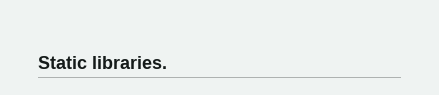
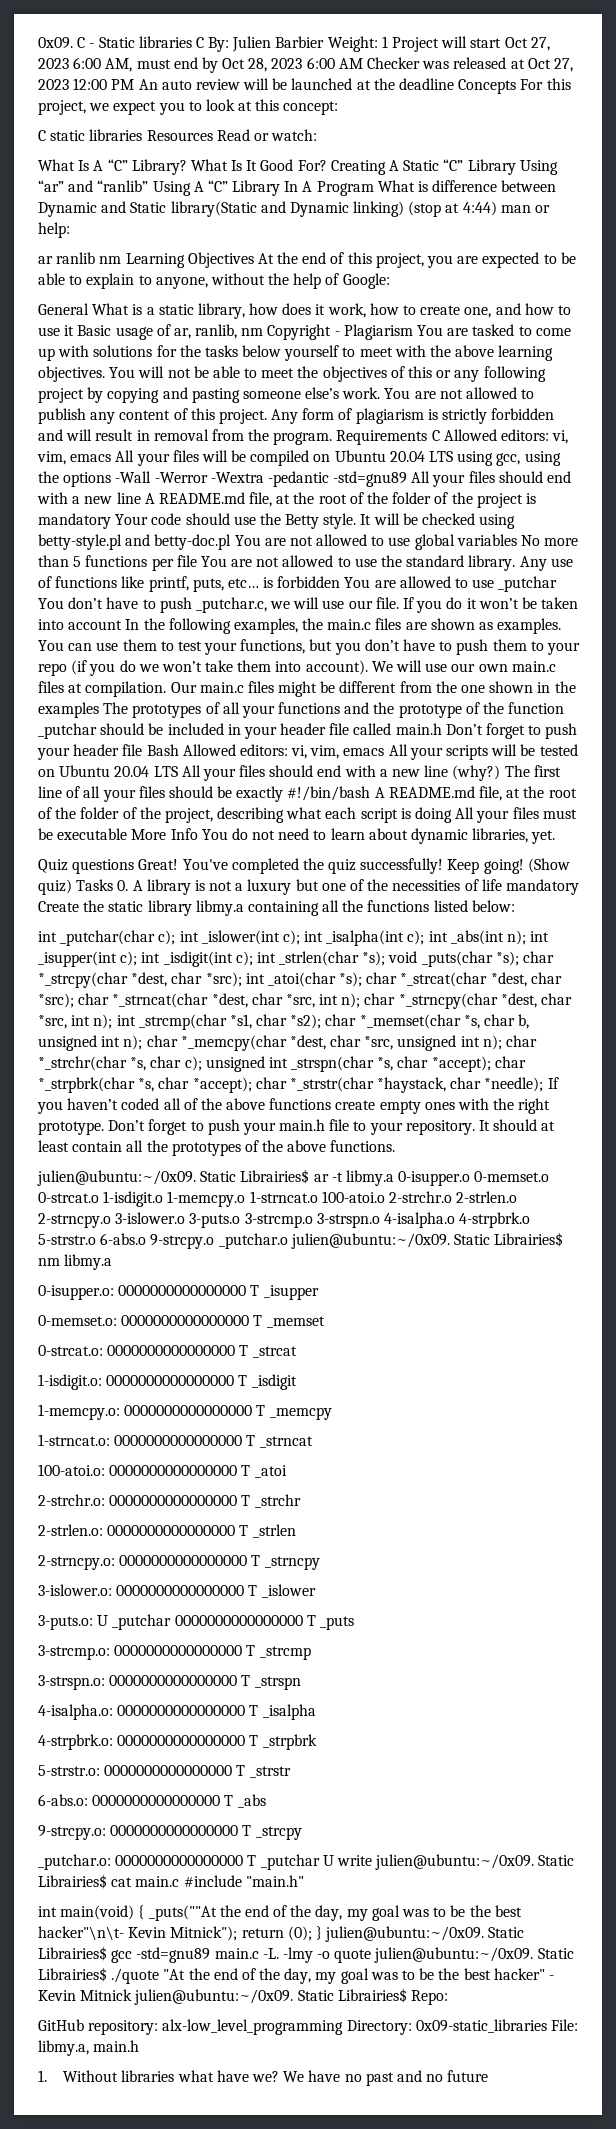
[38,56,167,69] Static libraries. -> [38,36,550,52] [38,57,573,73] [38,78,571,94] [38,99,339,115] [38,129,318,141] [38,159,558,175] [38,180,557,196] [38,201,551,217] [38,222,70,238] [38,252,576,268] [38,273,390,289] [38,303,571,319] [38,324,571,340] [38,345,554,361] [38,366,546,382] [38,387,535,403] [38,408,555,424] [38,429,569,445] [37,450,561,466] [38,471,572,487] [37,492,536,508] [38,513,516,529] [38,534,579,550] [38,555,573,571] [38,576,558,592] [38,597,579,613] [38,618,562,634] [38,639,580,655] [38,660,556,676] [38,681,576,697] [38,702,565,718] [38,723,578,739] [37,744,578,760] [38,765,561,781] [38,786,577,802] [38,807,577,823] [38,828,556,844] [38,858,570,874] [38,879,579,895] [38,900,515,916] [38,930,550,946] [38,951,555,967] [38,972,562,988] [38,993,573,1009] [38,1014,530,1030] [38,1035,538,1051] [38,1056,526,1072] [38,1077,559,1093] [37,1098,551,1114] [38,1119,556,1135] [38,1140,396,1156] [37,1169,550,1186] [38,1191,518,1207] [38,1212,531,1228] [38,1232,564,1249] [38,1254,113,1270] [38,1285,319,1300] [38,1315,325,1328] [38,1345,297,1358] [38,1374,297,1390] [38,1404,332,1420] [38,1434,313,1448] [38,1464,287,1478] [38,1494,301,1508] [38,1524,296,1538] [38,1555,320,1570] [38,1584,316,1598] [38,1614,354,1630] [38,1645,311,1660] [38,1675,301,1690] [38,1704,316,1720] [38,1734,317,1750] [38,1765,291,1778] [38,1794,266,1808] [38,1825,302,1840] [38,1854,575,1870] [38,1874,304,1889] [38,1905,522,1921] [38,1926,525,1942] [38,1946,574,1963] [38,1967,554,1984] [38,1988,448,2005] [38,2019,578,2035] [38,2040,140,2056] [38,2070,489,2086] 0x09. C - Static libraries C By: Julien Barbier Weight: 1 Project will start Oct 27, 2023 6:00 AM, must end by Oct 28, 2023 6:00 AM Checker was released at Oct 27, 2023 12:00 PM An auto review will be launched at the deadline Concepts For this project, we expect you to look at this concept: // C static libraries Resources Read or watch: // What Is A “C” Library? What Is It Good For? Creating A Static “C” Library Using “ar” and “ranlib” Using A “C” Library In A Program What is difference between Dynamic and Static library(Static and Dynamic linking) (stop at 4:44) man or help: // ar ranlib nm Learning Objectives At the end of this project, you are expected to be able to explain to anyone, without the help of Google: // General What is a static library, how does it work, how to create one, and how to use it Basic usage of ar, ranlib, nm Copyright - Plagiarism You are tasked to come up with solutions for the tasks below yourself to meet with the above learning objectives. You will not be able to meet the objectives of this or any following project by copying and pasting someone else’s work. You are not allowed to publish any content of this project. Any form of plagiarism is strictly forbidden and will result in removal from the program. Requirements C Allowed editors: vi, vim, emacs All your files will be compiled on Ubuntu 20.04 LTS using gcc, using the options -Wall -Werror -Wextra -pedantic -std=gnu89 All your files should end with a new line A README.md file, at the root of the folder of the project is mandatory Your code should use the Betty style. It will be checked using betty-style.pl and betty-doc.pl You are not allowed to use global variables No more than 5 functions per file You are not allowed to use the standard library. Any use of functions like printf, puts, etc… is forbidden You are allowed to use _putchar You don’t have to push _putchar.c, we will use our file. If you do it won’t be taken into account In the following examples, the main.c files are shown as examples. You can use them to test your functions, but you don’t have to push them to your repo (if you do we won’t take them into account). We will use our own main.c files at compilation. Our main.c files might be different from the one shown in the examples The prototypes of all your functions and the prototype of the function _putchar should be included in your header file called main.h Don’t forget to push your header file Bash Allowed editors: vi, vim, emacs All your scripts will be tested on Ubuntu 20.04 LTS All your files should end with a new line (why?) The first line of all your files should be exactly #!/bin/bash A README.md file, at the root of the folder of the project, describing what each script is doing All your files must be executable More Info You do not need to learn about dynamic libraries, yet. // Quiz questions Great! You've completed the quiz successfully! Keep going! (Show quiz) Tasks 0. A library is not a luxury but one of the necessities of life mandatory Create the static library libmy.a containing all the functions listed below: // int _putchar(char c); int _islower(int c); int _isalpha(int c); int _abs(int n); int _isupper(int c); int _isdigit(int c); int _strlen(char *s); void _puts(char *s); char *_strcpy(char *dest, char *src); int _atoi(char *s); char *_strcat(char *dest, char *src); char *_strncat(char *dest, char *src, int n); char *_strncpy(char *dest, char *src, int n); int _strcmp(char *s1, char *s2); char *_memset(char *s, char b, unsigned int n); char *_memcpy(char *dest, char *src, unsigned int n); char *_strchr(char *s, char c); unsigned int _strspn(char *s, char *accept); char *_strpbrk(char *s, char *accept); char *_strstr(char *haystack, char *needle); If you haven’t coded all of the above functions create empty ones with the right prototype. Don’t forget to push your main.h file to your repository. It should at least contain all the prototypes of the above functions. // julien@ubuntu:~/0x09. Static Librairies$ ar -t libmy.a 0-isupper.o 0-memset.o 0-strcat.o 1-isdigit.o 1-memcpy.o 1-strncat.o 100-atoi.o 2-strchr.o 2-strlen.o 2-strncpy.o 3-islower.o 3-puts.o 3-strcmp.o 3-strspn.o 4-isalpha.o 4-strpbrk.o 5-strstr.o 6-abs.o 9-strcpy.o _putchar.o julien@ubuntu:~/0x09. Static Librairies$ nm libmy.a // 0-isupper.o: 0000000000000000 T _isupper // 0-memset.o: 0000000000000000 T _memset // 0-strcat.o: 0000000000000000 T _strcat // 1-isdigit.o: 0000000000000000 T _isdigit // 1-memcpy.o: 0000000000000000 T _memcpy // 1-strncat.o: 0000000000000000 T _strncat // 100-atoi.o: 0000000000000000 T _atoi // 2-strchr.o: 0000000000000000 T _strchr // 2-strlen.o: 0000000000000000 T _strlen // 2-strncpy.o: 0000000000000000 T _strncpy // 3-islower.o: 0000000000000000 T _islower // 3-puts.o: U _putchar 0000000000000000 T _puts // 3-strcmp.o: 0000000000000000 T _strcmp // 3-strspn.o: 0000000000000000 T _strspn // 4-isalpha.o: 0000000000000000 T _isalpha // 4-strpbrk.o: 0000000000000000 T _strpbrk // 5-strstr.o: 0000000000000000 T _strstr // 6-abs.o: 0000000000000000 T _abs // 9-strcpy.o: 0000000000000000 T _strcpy // _putchar.o: 0000000000000000 T _putchar U write julien@ubuntu:~/0x09. Static Librairies$ cat main.c #include "main.h" // int main(void) { _puts(""At the end of the day, my goal was to be the best hacker"\n\t- Kevin Mitnick"); return (0); } julien@ubuntu:~/0x09. Static Librairies$ gcc -std=gnu89 main.c -L. -lmy -o quote julien@ubuntu:~/0x09. Static Librairies$ ./quote "At the end of the day, my goal was to be the best hacker" - Kevin Mitnick julien@ubuntu:~/0x09. Static Librairies$ Repo: // GitHub repository: alx-low_level_programming Directory: 0x09-static_libraries File: libmy.a, main.h // 1. Without libraries what have we? We have no past and no future

